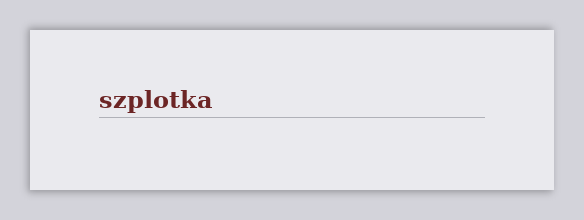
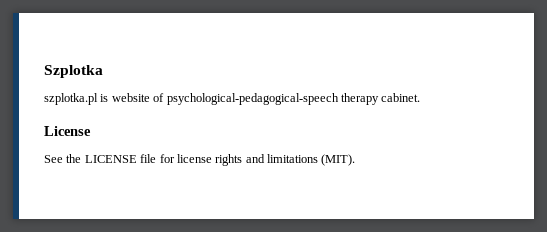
[99,90,213,113] szplotka -> [44,65,103,78] [44,93,421,105] [44,126,91,136] [44,154,356,166] Szplotka // szplotka.pl is website of psychological-pedagogical-speech therapy cabinet. // License // See the LICENSE file for license rights and limitations (MIT).

